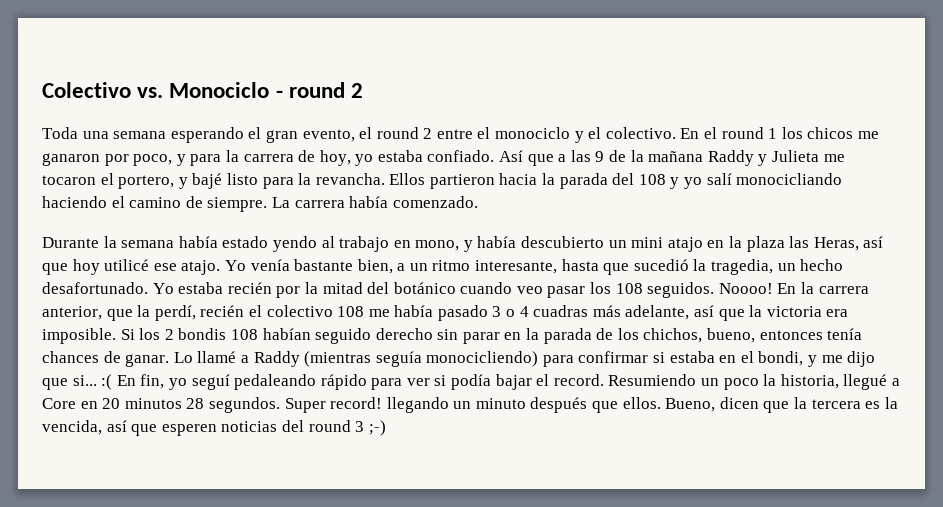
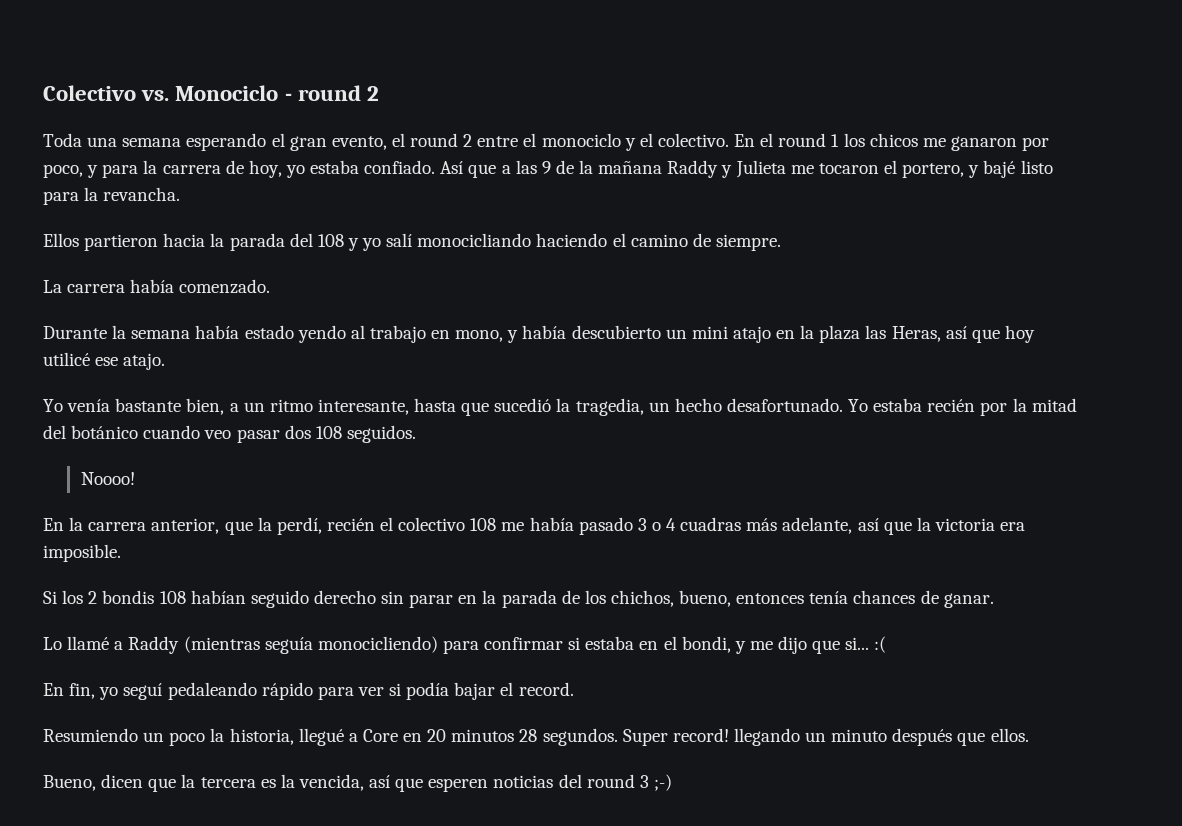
(385, 179) none -> (181, 194) //
(268, 204) none -> (781, 242) //
(221, 267) none -> (166, 361) //
[590,282,612,294] los -> [284,425,311,439] dos
(715, 290) none -> (416, 434) //
(773, 288) none -> (135, 478) //
(116, 336) none -> (121, 553) //
(170, 360) none -> (994, 600) //
(113, 382) none -> (887, 644) //
(604, 380) none -> (574, 689) //
(661, 403) none -> (1029, 735) //

